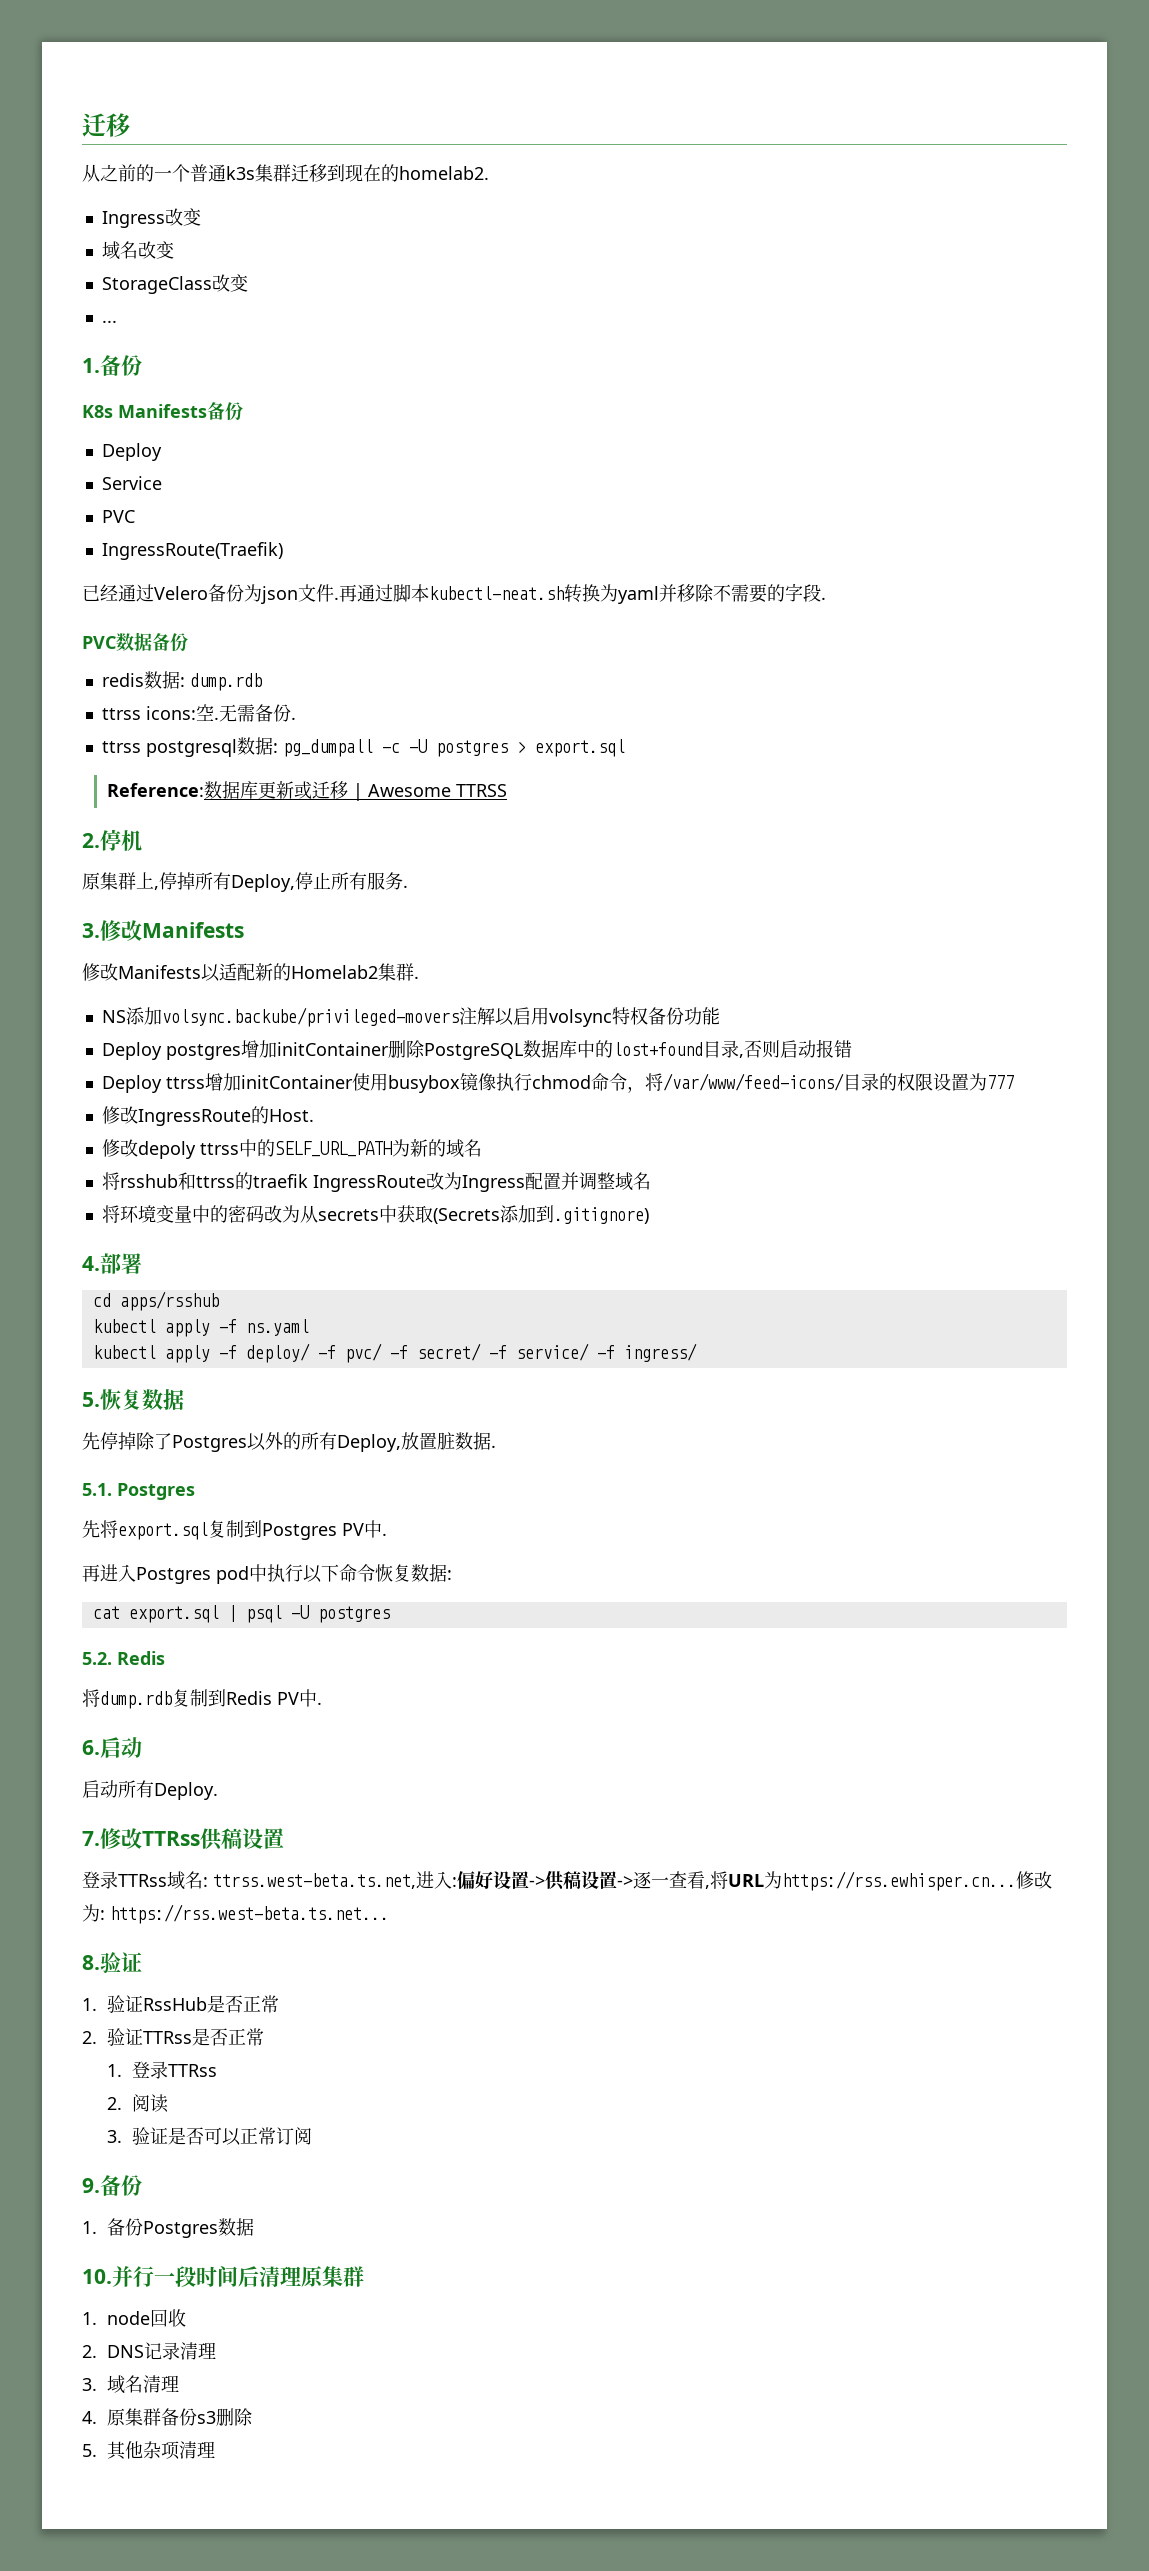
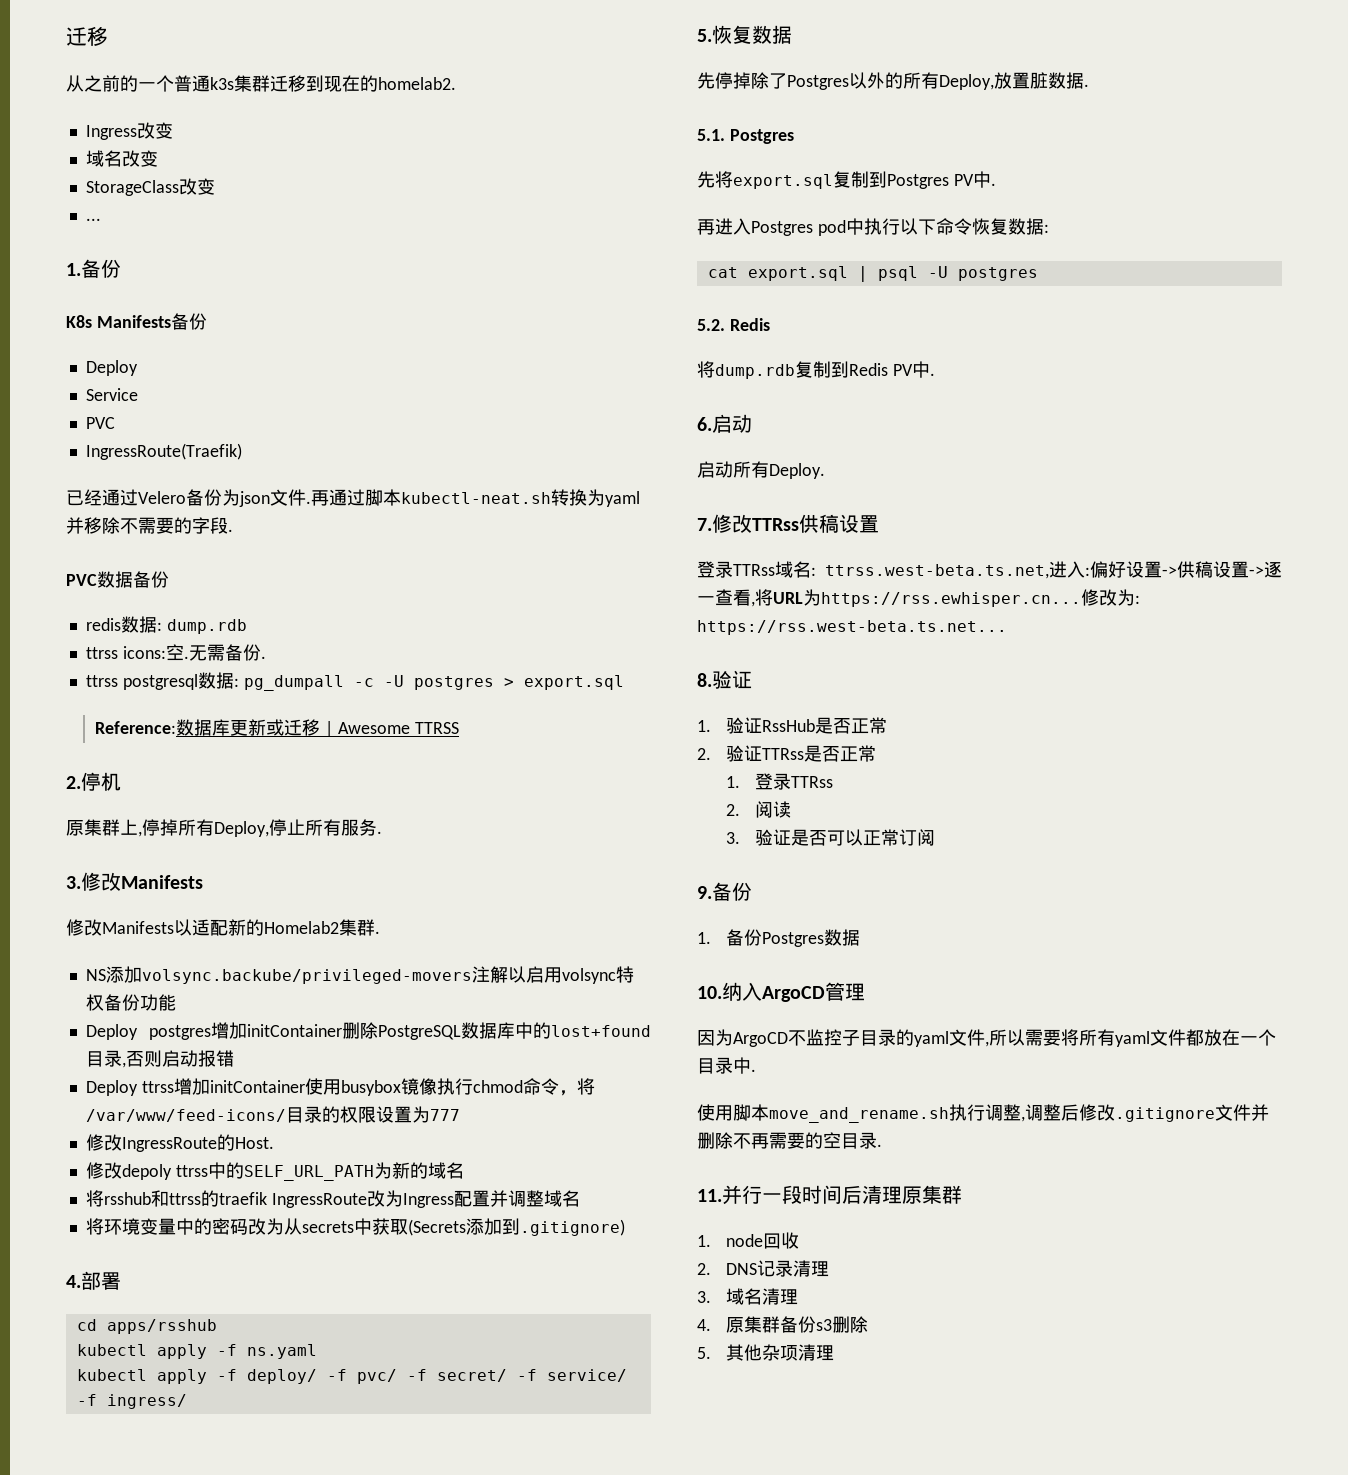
(112, 2276) none -> [722,982,865,1002] [697,1029,1276,1047] [697,1057,756,1074] [697,1104,1269,1123] [697,1132,882,1149] [697,1189,722,1202] 纳入ArgoCD管理 // 因为ArgoCD不监控子目录的yaml文件,所以需要将所有yaml文件都放在一个目录中. // 使用脚本move_and_rename.sh执行调整,调整后修改.gitignore文件并删除不再需要的空目录. // 11.

